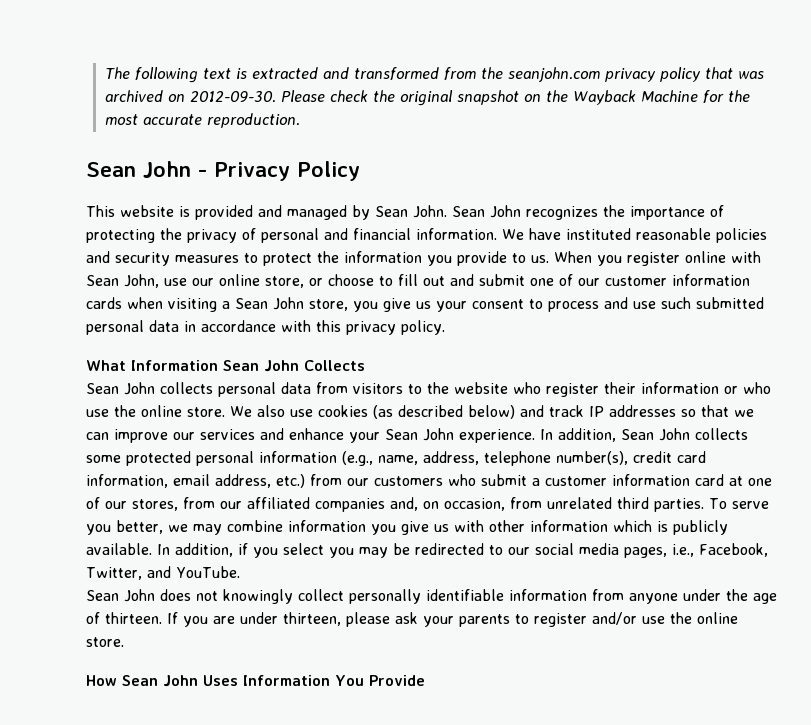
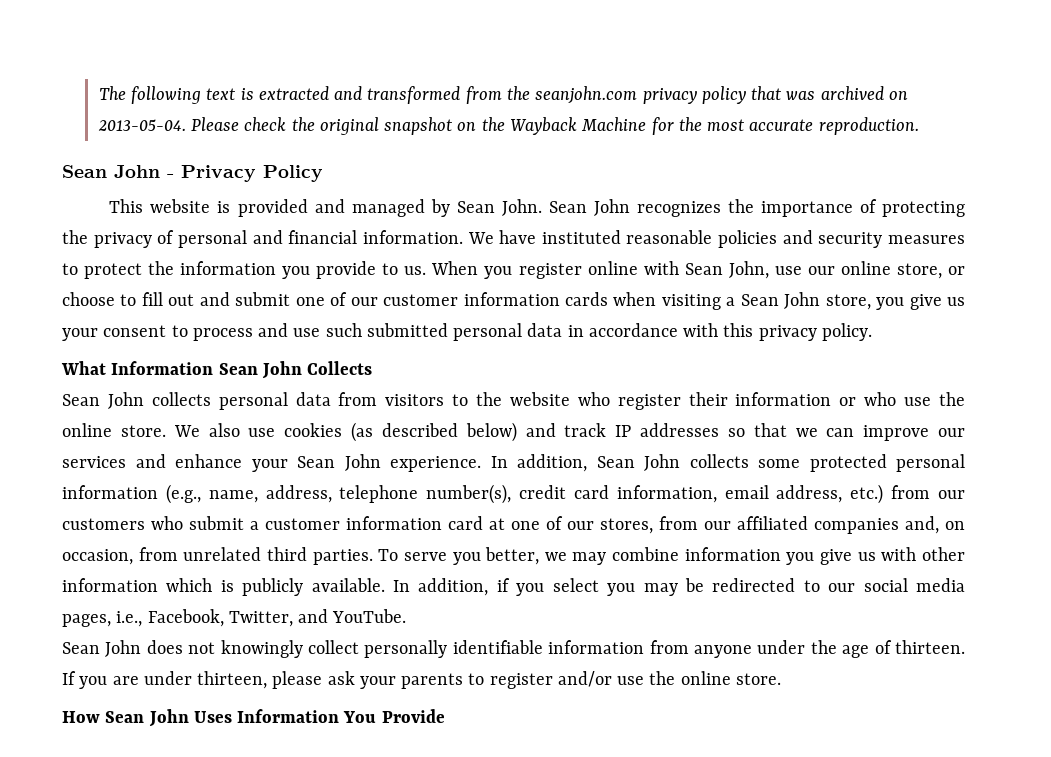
[189,91,276,103] 2012-09-30. -> [97,119,186,131] 2013-05-04.

